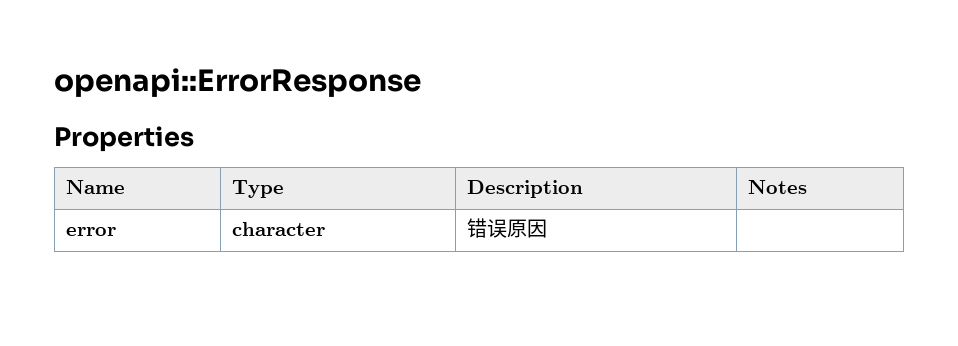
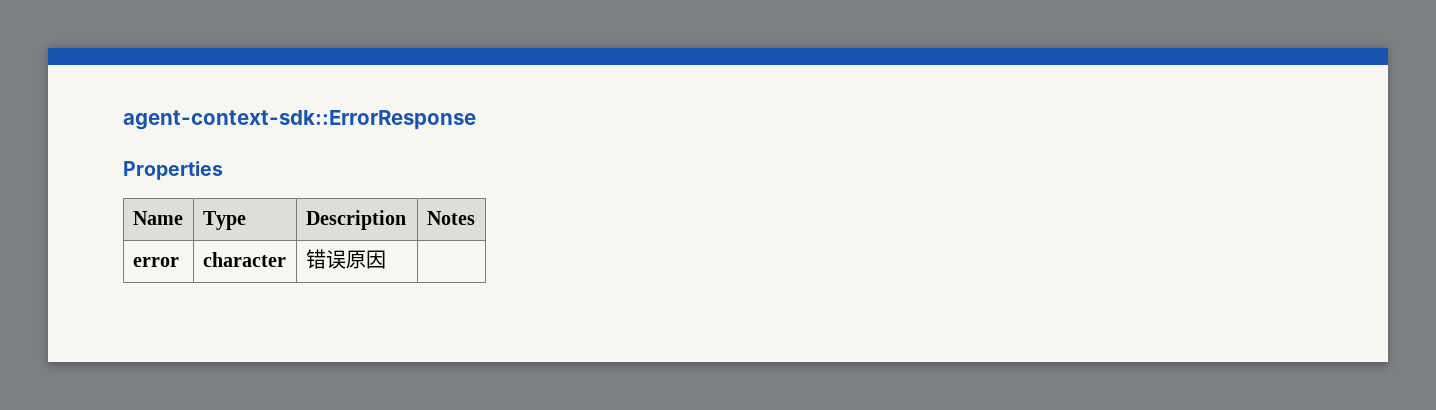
[54,68,421,97] openapi::ErrorResponse -> [123,110,476,130] agent-context-sdk::ErrorResponse

